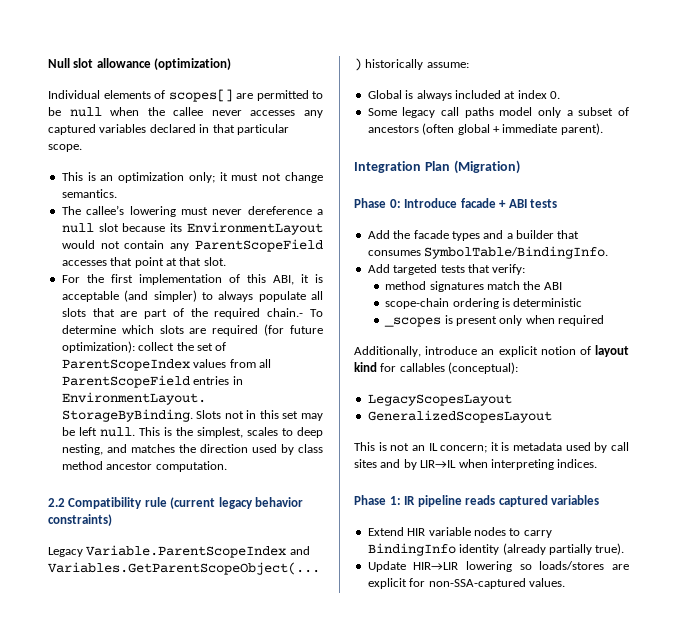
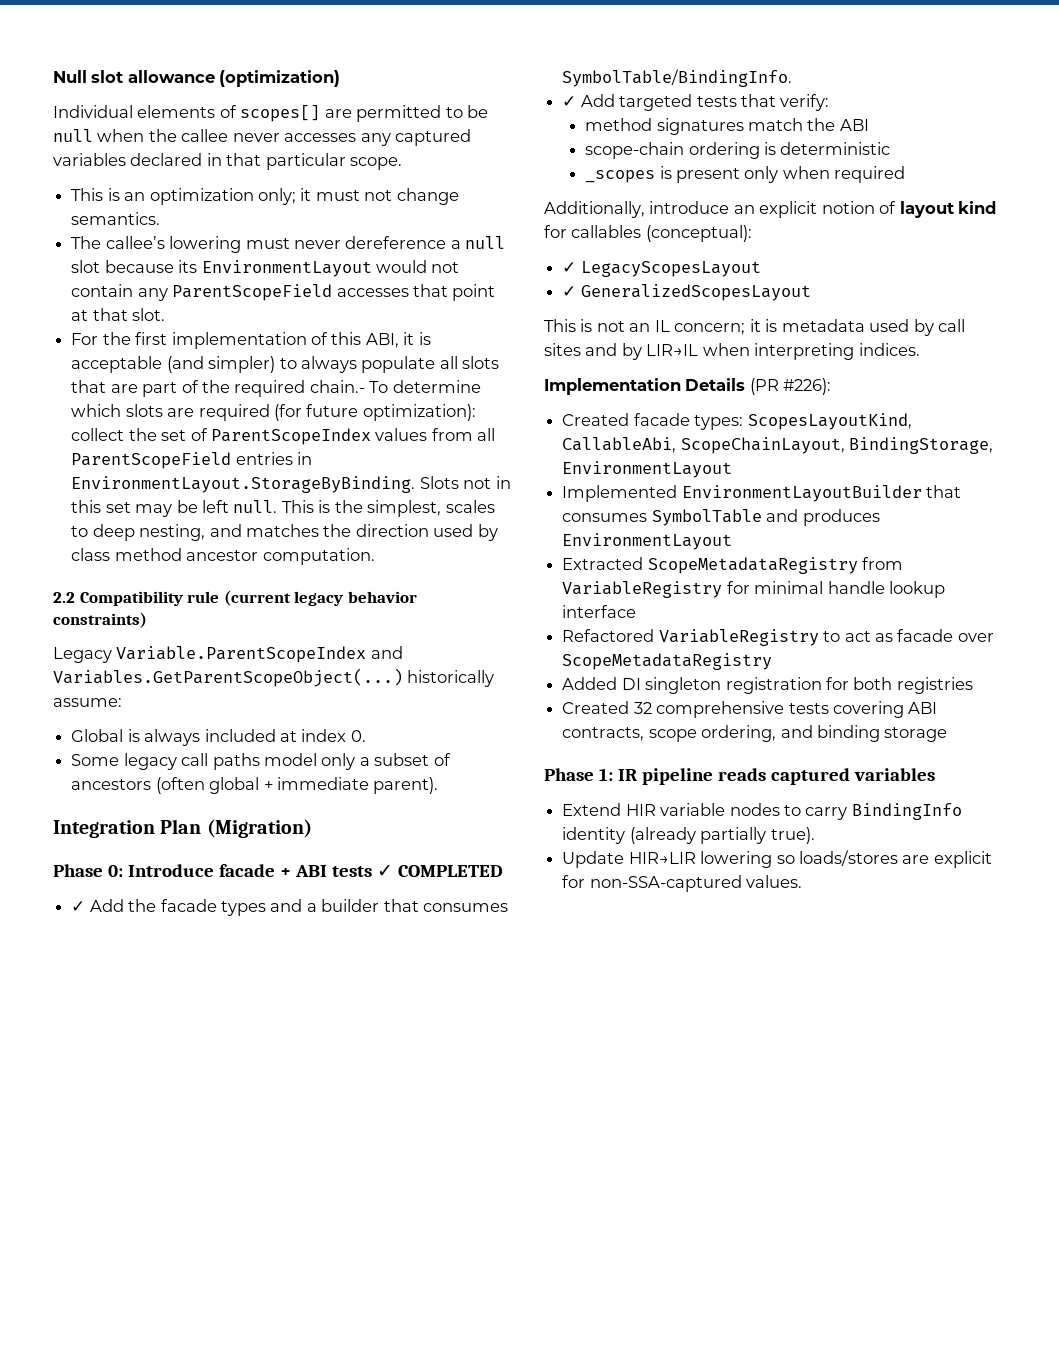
(558, 203) // -> [376,865,503,877] [71,901,86,912] ✓ COMPLETED // ✓
(609, 252) none -> [562,96,577,107] ✓
(519, 368) none -> [562,262,577,273] ✓
(512, 400) none -> [562,286,577,297] ✓
(598, 463) none -> [544,378,832,395] [562,413,912,430] [562,437,994,454] [562,461,733,478] [562,485,962,502] [562,509,880,526] [562,533,733,550] [562,557,904,574] [562,581,945,598] [562,605,637,618] [562,629,994,646] [562,653,773,670] [562,677,973,694] [562,701,938,718] [562,725,948,742] // Implementation Details (PR #226): // Created facade types: ScopesLayoutKind, CallableAbi, ScopeChainLayout, BindingStorage, EnvironmentLayout // Implemented EnvironmentLayoutBuilder that consumes SymbolTable and produces EnvironmentLayout // Extracted ScopeMetadataRegistry from VariableRegistry for minimal handle lookup interface // Refactored VariableRegistry to act as facade over ScopeMetadataRegistry // Added DI singleton registration for both registries // Created 32 comprehensive tests covering ABI contracts, scope ordering, and binding storage

